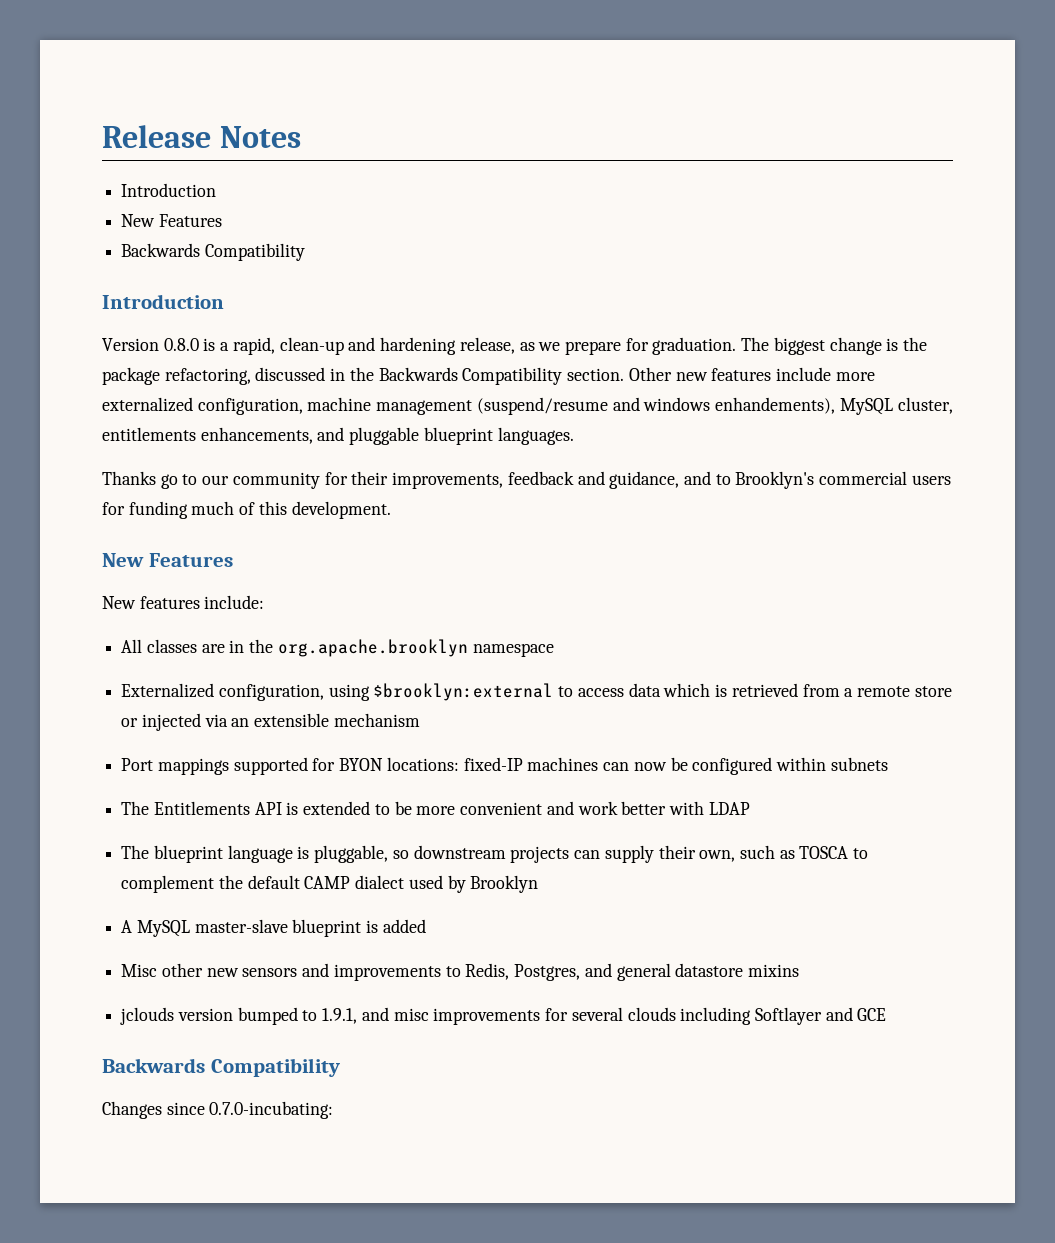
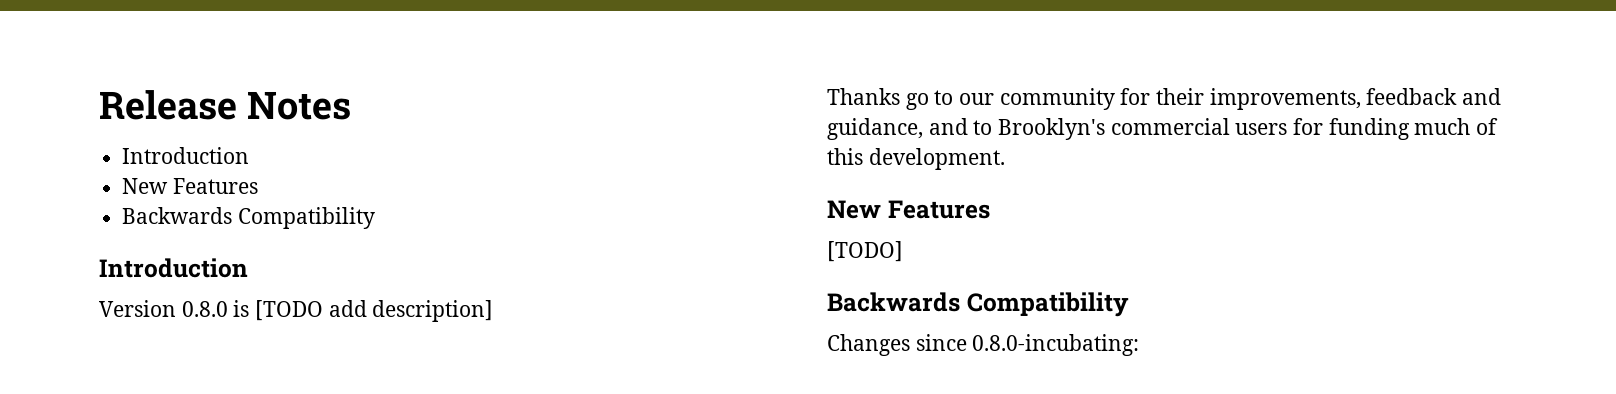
[220,337,928,355] [102,367,875,385] [102,397,953,415] [102,427,574,445] a rapid, clean-up and hardening release, as we prepare for graduation. The biggest change is the package refactoring, discussed in the Backwards Compatibility section. Other new features include more externalized configuration, machine management (suspend/resume and windows enhandements), MySQL cluster, entitlements enhancements, and pluggable blueprint languages. -> [255,300,494,322] [TODO add description]
[102,595,265,609] [121,639,554,657] [121,683,952,701] [121,713,420,731] [121,757,888,775] [121,801,750,815] [121,845,869,863] [121,875,539,893] [121,919,426,937] [121,963,799,981] [120,1007,887,1025] New features include: // All classes are in the org.apache.brooklyn namespace // Externalized configuration, using $brooklyn:external to access data which is retrieved from a remote store or injected via an extensible mechanism // Port mappings supported for BYON locations: fixed-IP machines can now be configured within subnets // The Entitlements API is extended to be more convenient and work better with LDAP // The blueprint language is pluggable, so downstream projects can supply their own, such as TOSCA to complement the default CAMP dialect used by Brooklyn // A MySQL master-slave blueprint is added // Misc other new sensors and improvements to Redis, Postgres, and general datastore mixins // jclouds version bumped to 1.9.1, and misc improvements for several clouds including Softlayer and GCE -> [827,241,903,262] [TODO]
[209,1101,334,1119] 0.7.0-incubating: -> [972,334,1140,356] 0.8.0-incubating:

